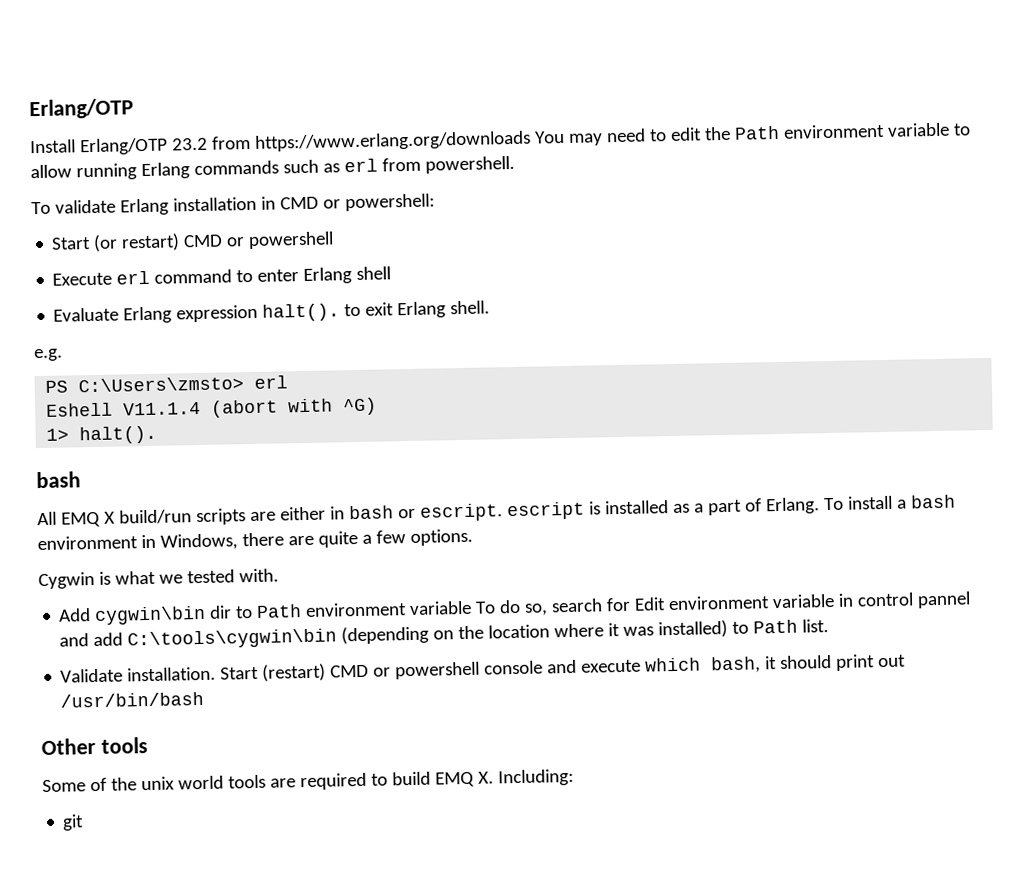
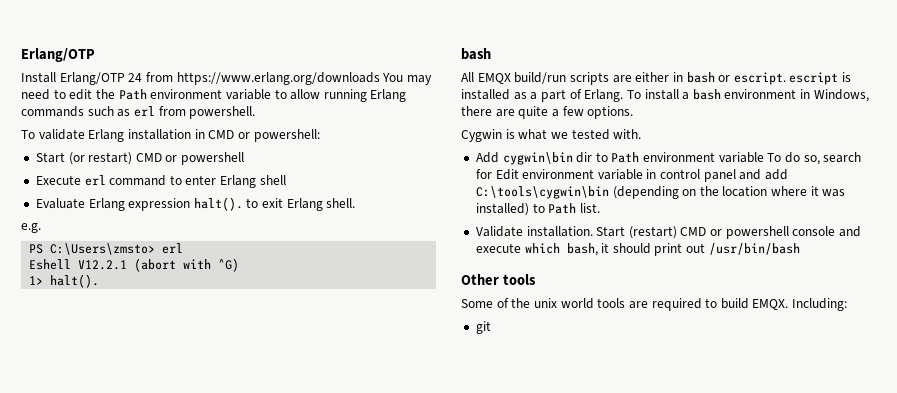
[171,137,208,151] 23.2 -> [128,73,143,82] 24
[123,401,202,416] V11.1.4 -> [78,260,128,270] V12.2.1
[60,511,115,528] EMQ X -> [477,73,511,84] EMQX
[917,591,972,609] pannel -> [703,169,736,182] panel
[434,771,494,788] EMQ X. -> [752,299,789,310] EMQX.

